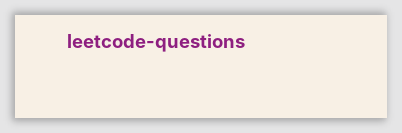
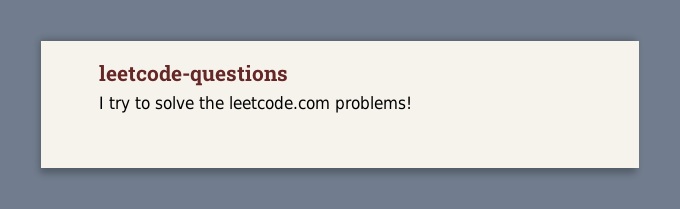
(245, 43) none -> [99,96,412,113] // I try to solve the leetcode.com problems!

